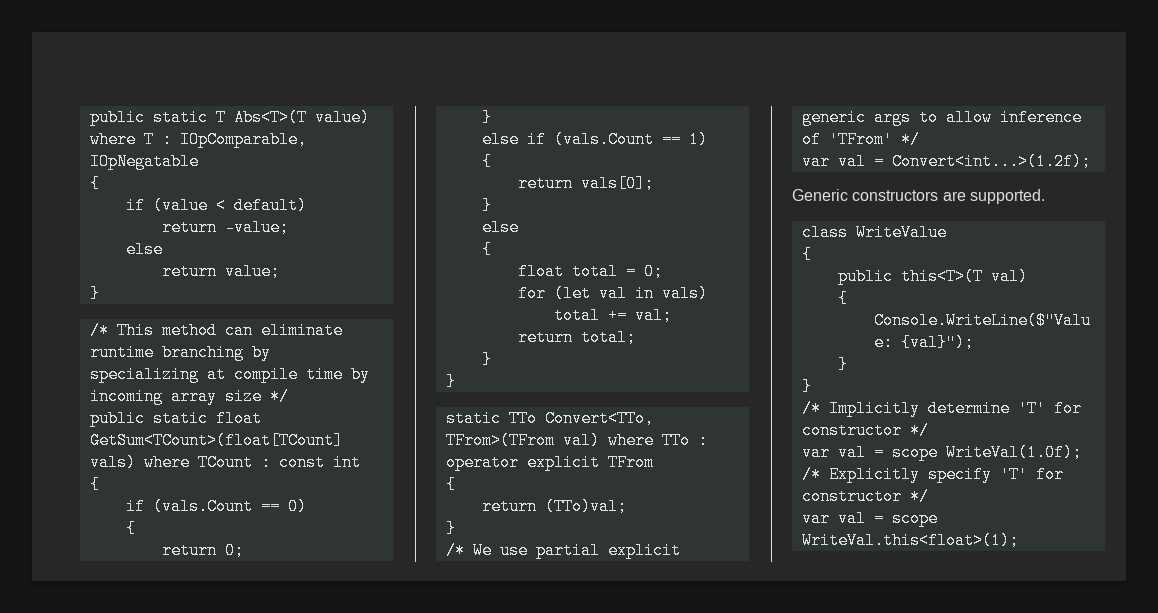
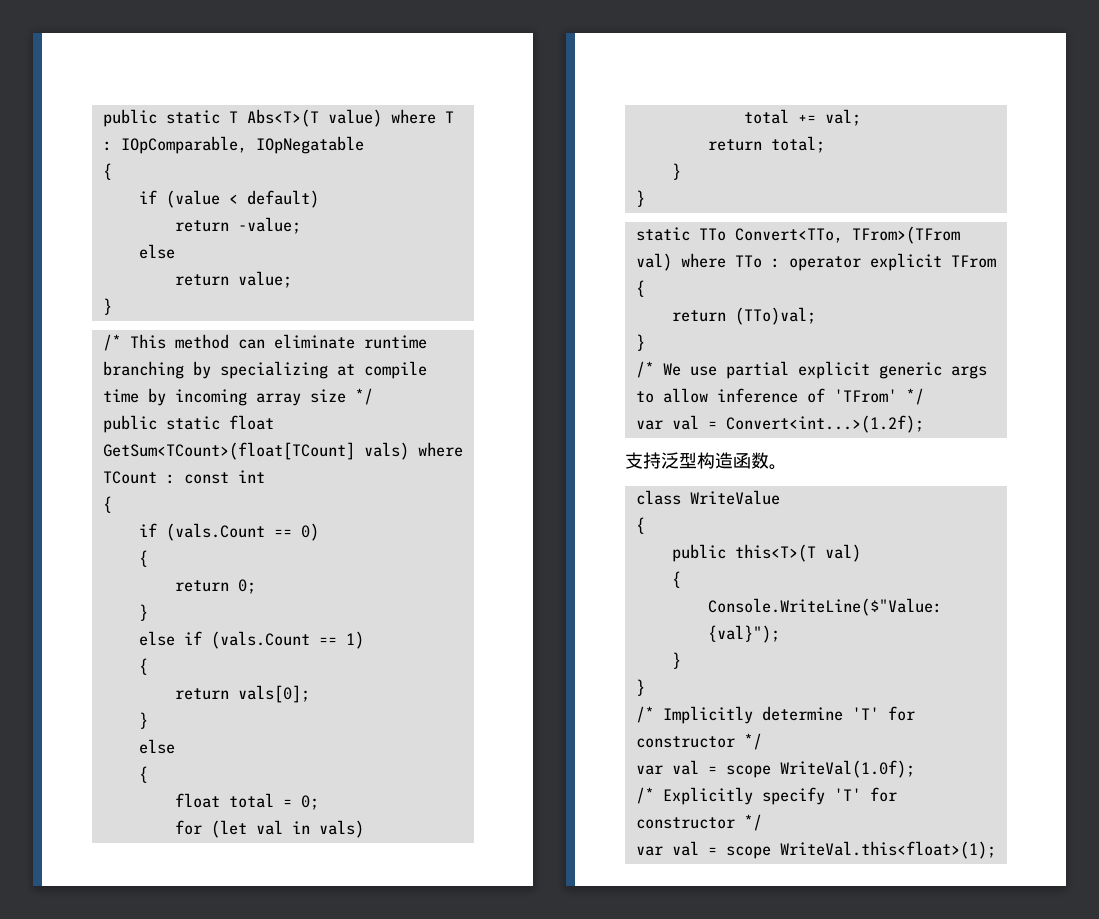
[792,189,1045,204] Generic constructors are supported. -> [625,452,787,470] 支持泛型构造函数。

